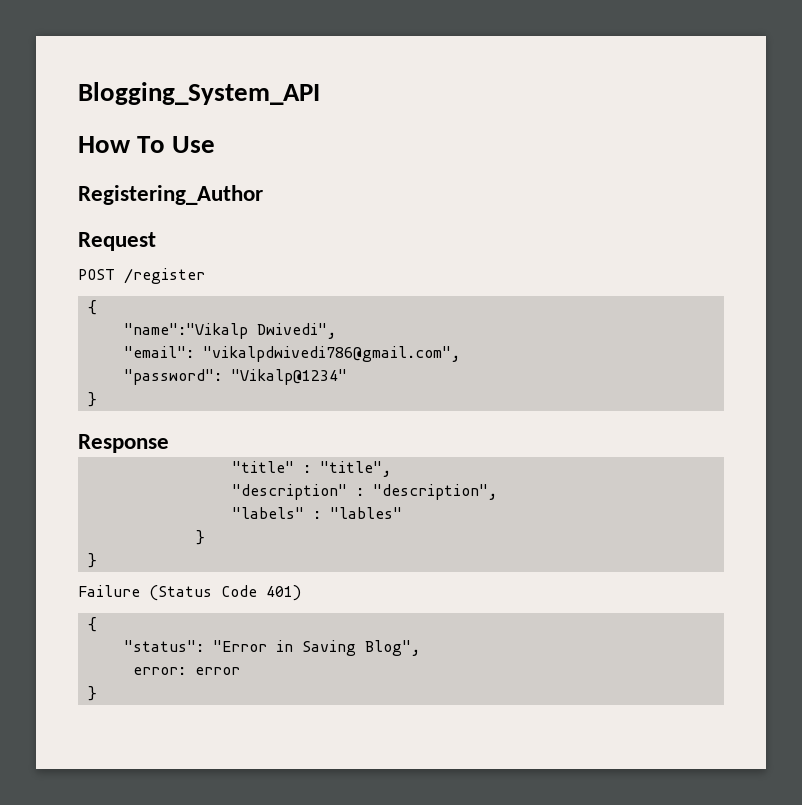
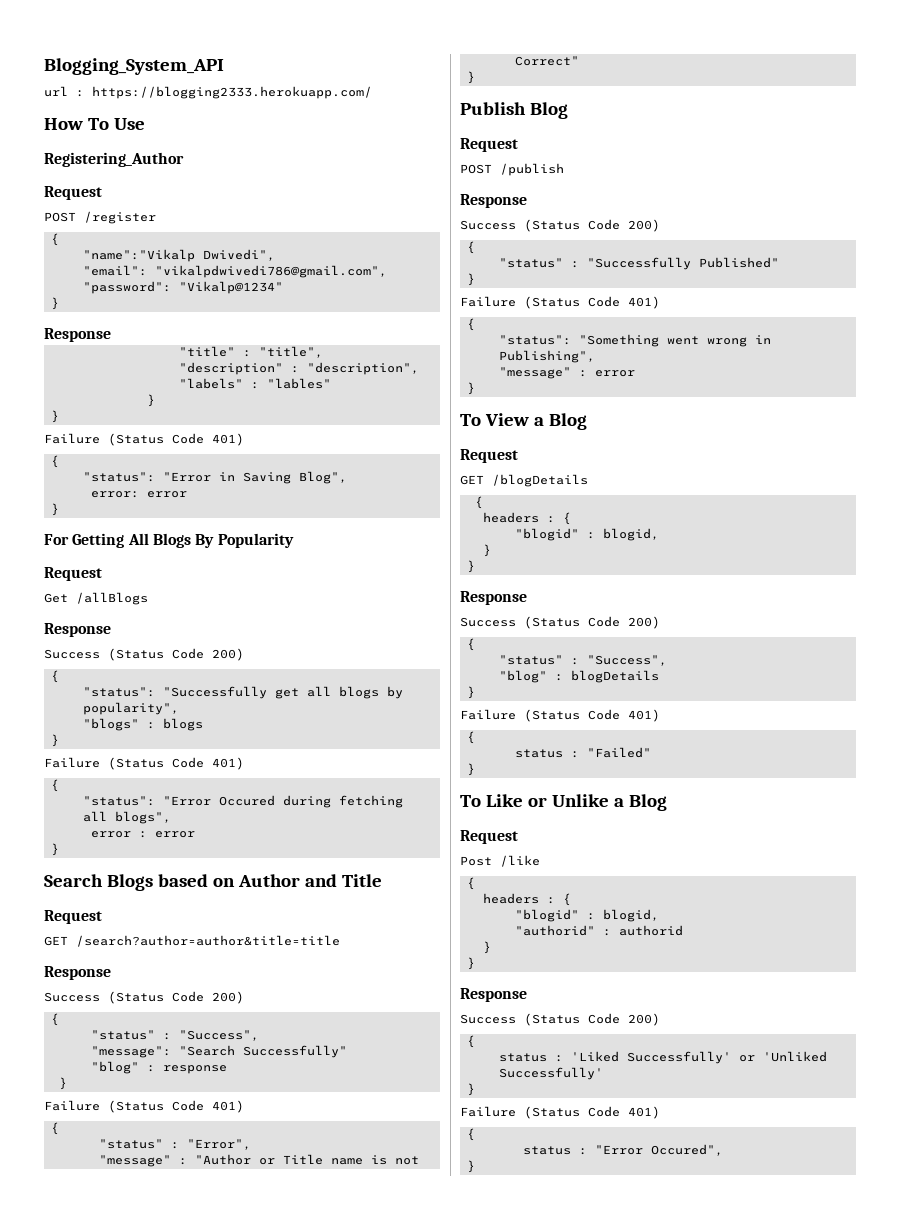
(320, 93) none -> [44,86,372,99] // url : https://blogging2333.herokuapp.com/
(98, 693) none -> [44,533,294,548] [44,567,102,581] [44,592,148,605] [44,623,111,637] [44,648,244,661] [51,670,60,683] [83,686,404,699] [83,702,180,715] [83,718,204,731] [51,734,60,747] [44,757,244,770] [51,779,60,792] [83,795,404,808] [83,811,172,824] [91,831,196,838] [51,843,60,856] [44,874,382,891] [44,910,102,924] [44,935,340,947] [44,966,111,980] [44,991,244,1004] [51,1013,60,1026] [91,1030,260,1041] [91,1045,348,1058] [91,1061,228,1074] [59,1077,68,1090] [44,1100,244,1113] [51,1122,60,1135] [99,1139,252,1150] [99,1154,420,1167] [515,56,580,66] [467,71,476,84] [460,102,568,119] [460,138,518,152] [460,163,564,176] [460,194,527,208] [460,219,660,232] [467,241,476,254] [499,257,780,270] [467,273,476,286] [460,296,660,309] [467,318,476,331] [499,334,772,347] [499,350,596,363] [499,367,636,379] [467,382,476,395] [460,413,587,430] [460,449,518,463] [460,474,588,487] [475,496,484,509] [483,512,572,525] [515,528,660,541] [483,544,492,557] [467,560,476,573] [460,591,527,605] [460,616,660,629] [467,638,476,651] [499,655,668,666] [499,670,660,683] [467,686,476,699] [460,709,660,722] [467,731,476,744] [515,747,652,758] [467,763,476,776] [460,794,667,811] [460,830,518,844] [460,855,540,867] [467,877,476,890] [483,893,572,906] [515,909,660,922] [515,925,684,936] [483,941,492,954] [467,957,476,970] [460,988,527,1002] [460,1013,660,1026] [467,1035,476,1048] [499,1051,828,1064] [499,1067,604,1080] [467,1083,476,1096] [460,1106,660,1119] [467,1128,476,1141] [523,1144,724,1156] [467,1160,476,1173] // For Getting All Blogs By Popularity // Request // Get /allBlogs // Response // Success (Status Code 200) // { // "status": "Successfully get all blogs by popularity", // "blogs" : blogs // } // Failure (Status Code 401) // { // "status": "Error Occured during fetching all blogs", // error : error // } // Search Blogs based on Author and Title // Request // GET /search?author=author&title=title // Response // Success (Status Code 200) // { // "status" : "Success", // "message": "Search Successfully" // "blog" : response // } // Failure (Status Code 401) // { // "status" : "Error", // "message" : "Author or Title name is not Correct" // } // Publish Blog // Request // POST /publish // Response // Success (Status Code 200) // { // "status" : "Successfully Published" // } // Failure (Status Code 401) // { // "status": "Something went wrong in Publishing", // "message" : error // } // To View a Blog // Request // GET /blogDetails // { // headers : { // "blogid" : blogid, // } // } // Response // Success (Status Code 200) // { // "status" : "Success", // "blog" : blogDetails // } // Failure (Status Code 401) // { // status : "Failed" // } // To Like or Unlike a Blog // Request // Post /like // { // headers : { // "blogid" : blogid, // "authorid" : authorid // } // } // Response // Success (Status Code 200) // { // status : 'Liked Successfully' or 'Unliked Successfully' // } // Failure (Status Code 401) // { // status : "Error Occured", // }

